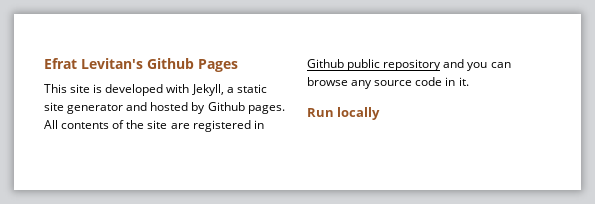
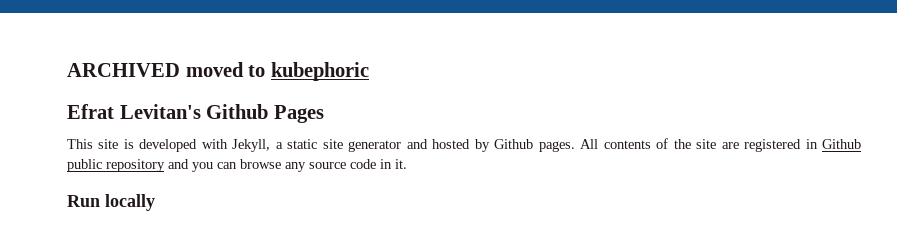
(44, 63) none -> [67,62,369,81] ARCHIVED moved to kubephoric //

